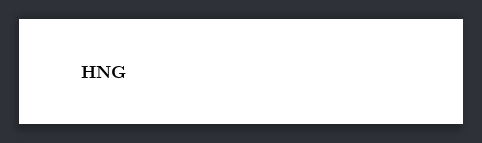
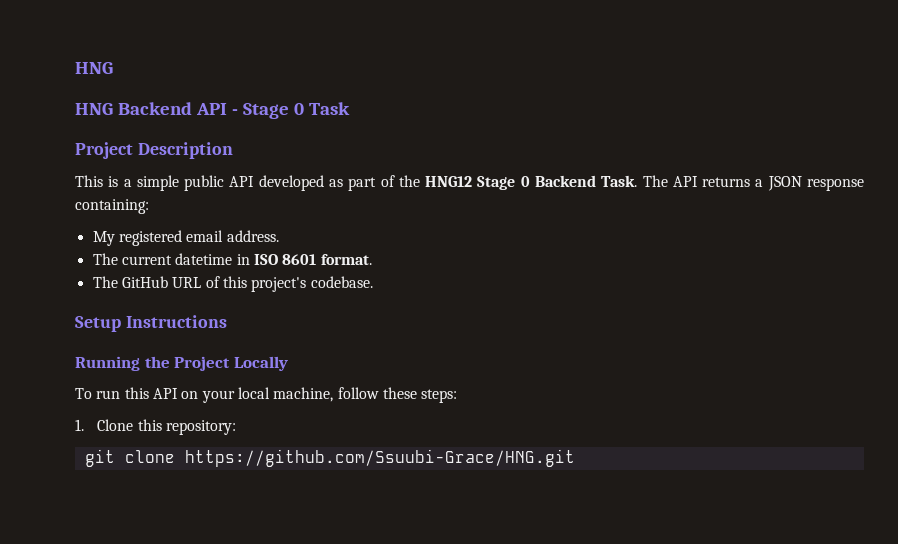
[81,66,126,78] HNG -> [75,62,113,74] [75,102,350,119] [75,142,233,159] [75,175,865,191] [75,199,149,214] [92,230,279,246] [92,253,372,265] [92,276,373,292] [75,315,227,332] [75,356,288,371] [75,387,458,403] [75,419,236,435] [84,449,575,467] HNG // HNG Backend API - Stage 0 Task // Project Description // This is a simple public API developed as part of the HNG12 Stage 0 Backend Task. The API returns a JSON response containing: // My registered email address. // The current datetime in ISO 8601 format. // The GitHub URL of this project's codebase. // Setup Instructions // Running the Project Locally // To run this API on your local machine, follow these steps: // 1. Clone this repository: // git clone https://github.com/Ssuubi-Grace/HNG.git

